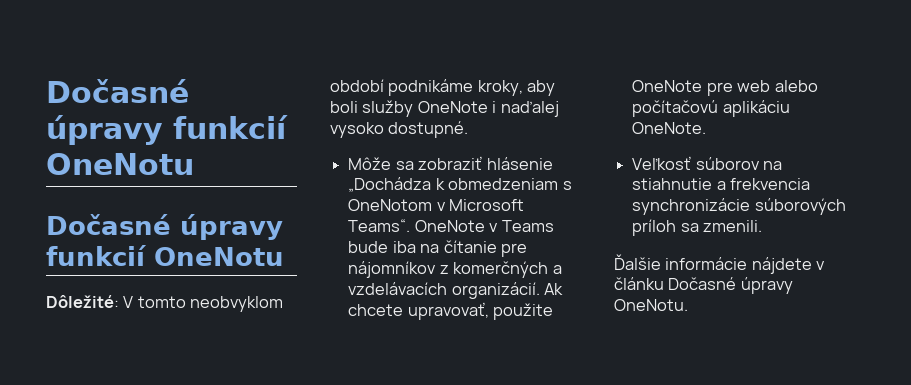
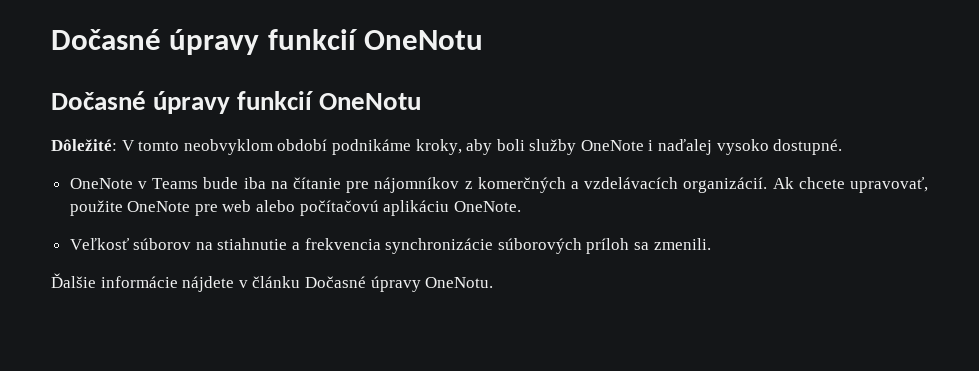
[348,156,553,170] [348,177,572,192] [348,199,525,211] [348,219,411,232] Môže sa zobraziť hlásenie „Dochádza k obmedzeniam s OneNotom v Microsoft Teams“. -> (843, 147) none

